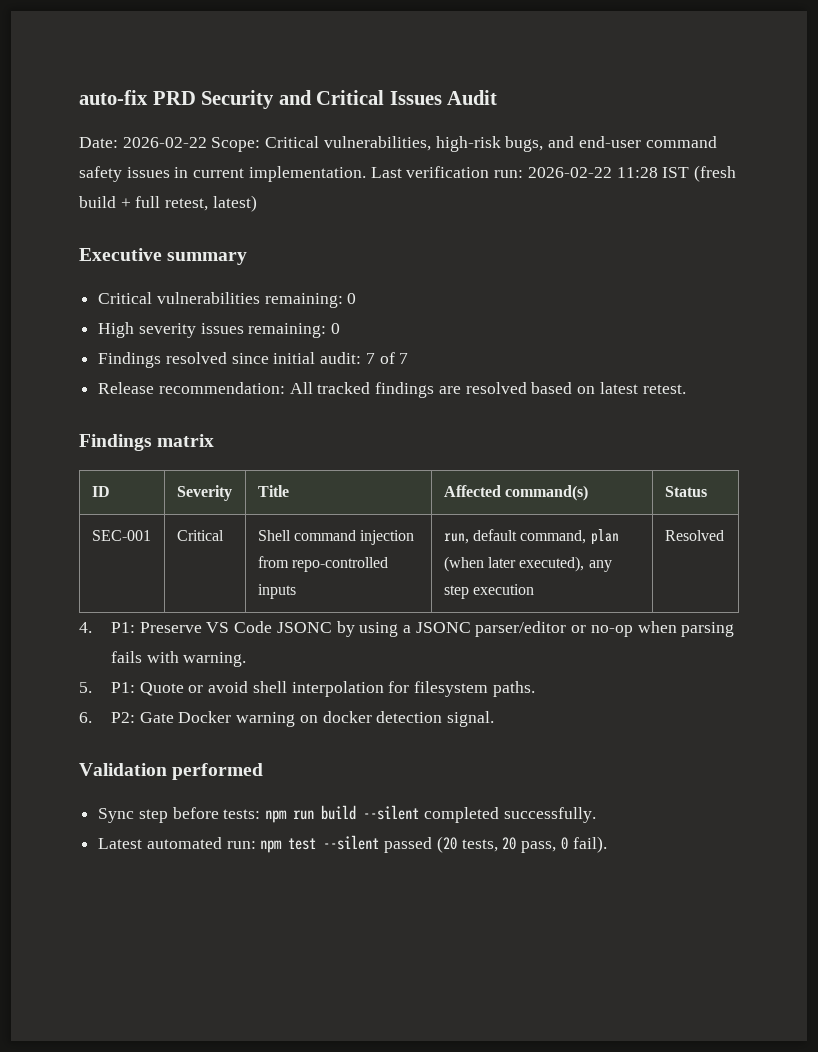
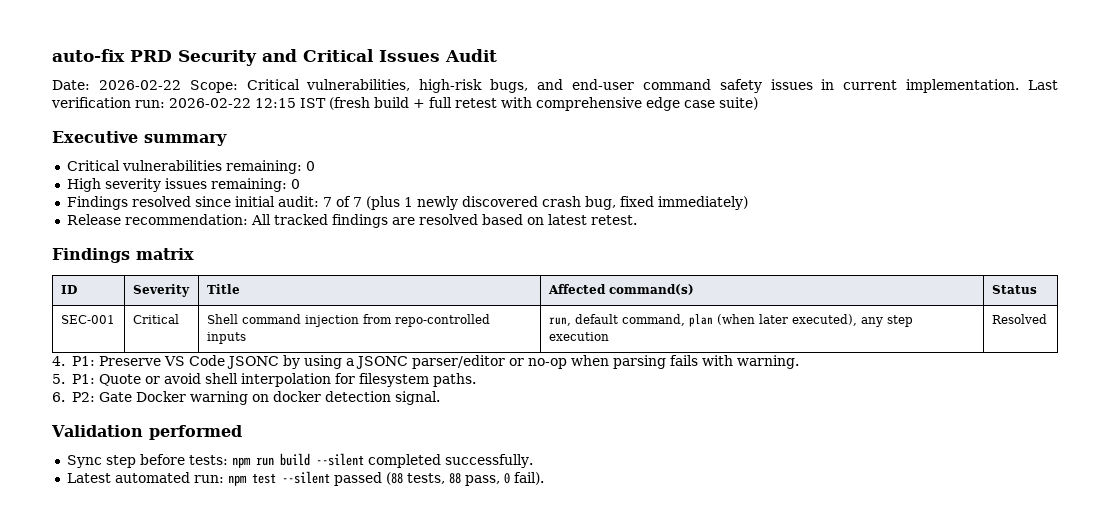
[616,167,658,178] 11:28 -> [255,98,296,108] 12:15
[165,195,257,212] retest, latest) -> [455,97,758,111] retest with comprehensive edge case suite)
(409, 358) none -> [365,196,748,210] (plus 1 newly discovered crash bug, fixed immediately)
[436,836,517,853] (20 tests, 20 -> [385,472,461,485] (88 tests, 88

